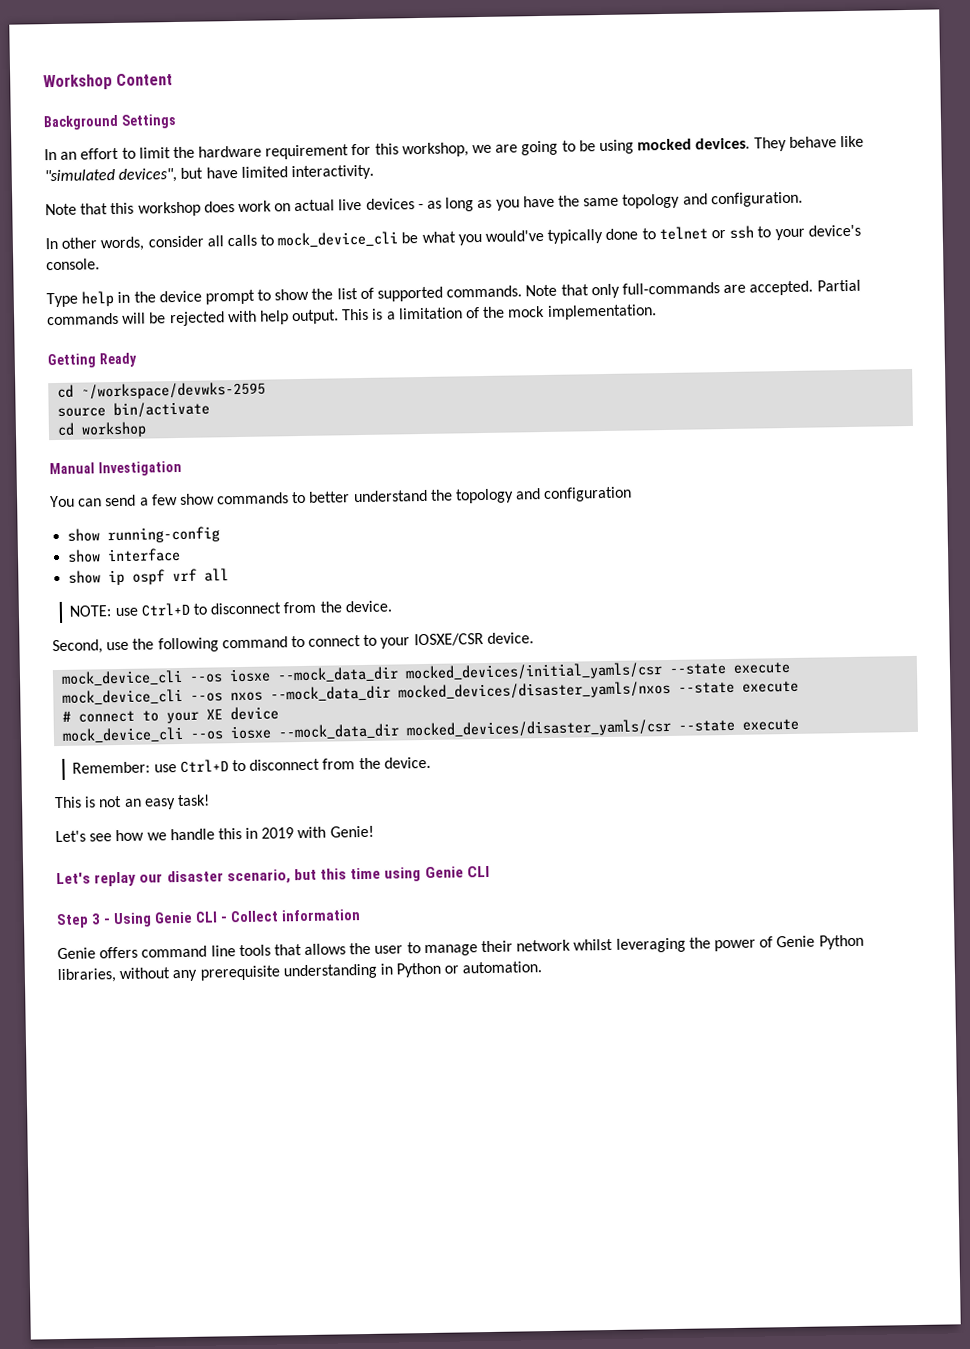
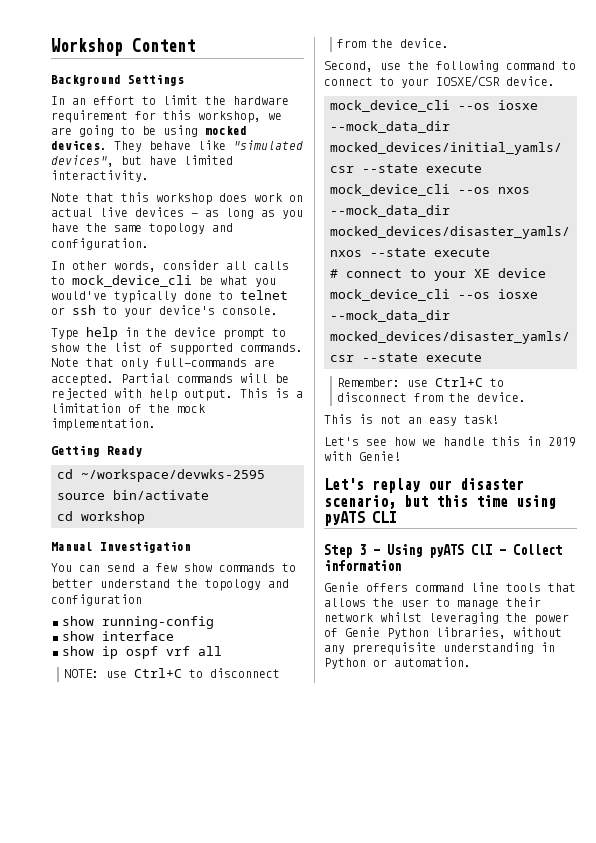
[140,602,190,617] Ctrl+D -> [133,668,182,678] Ctrl+C
[179,759,229,774] Ctrl+D -> [434,377,483,387] Ctrl+C
[424,866,464,879] Genie -> [324,511,365,526] pyATS
[154,911,219,924] Genie CLI -> [429,544,492,558] pyATS ClI

